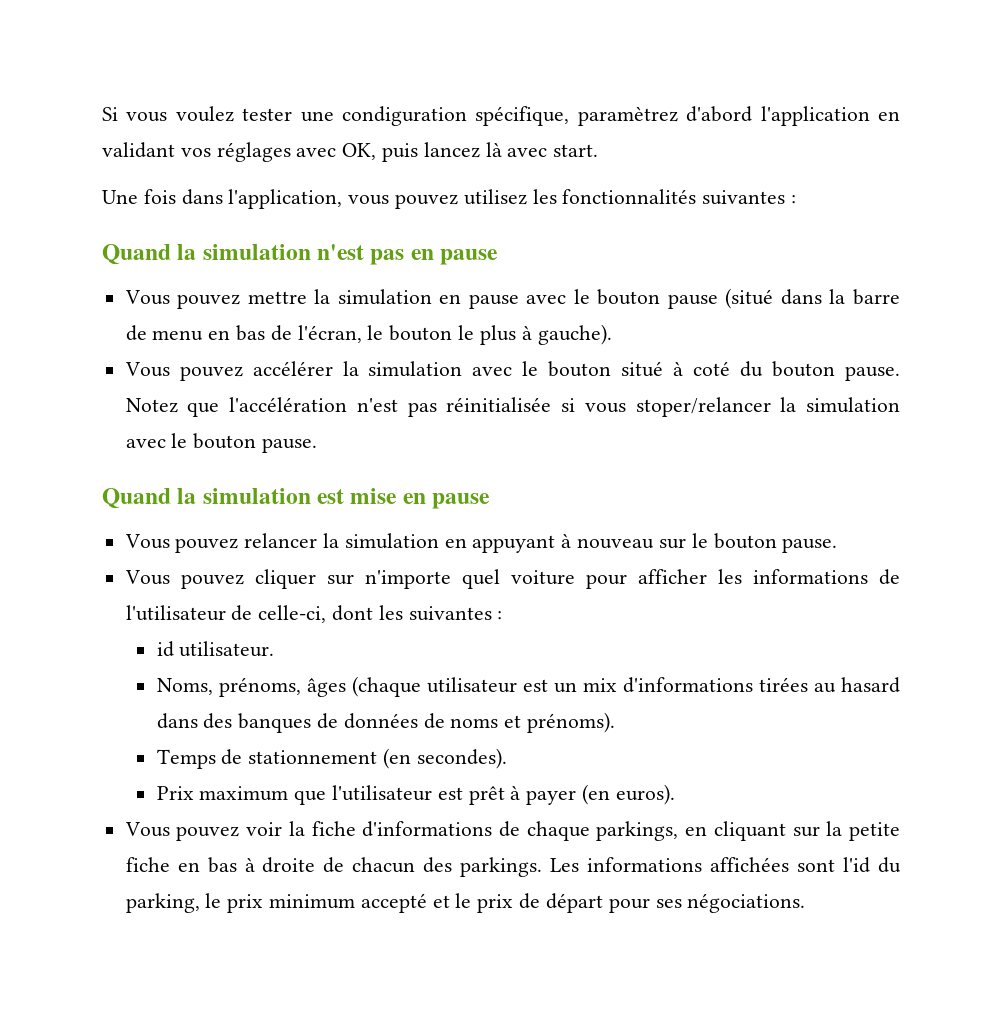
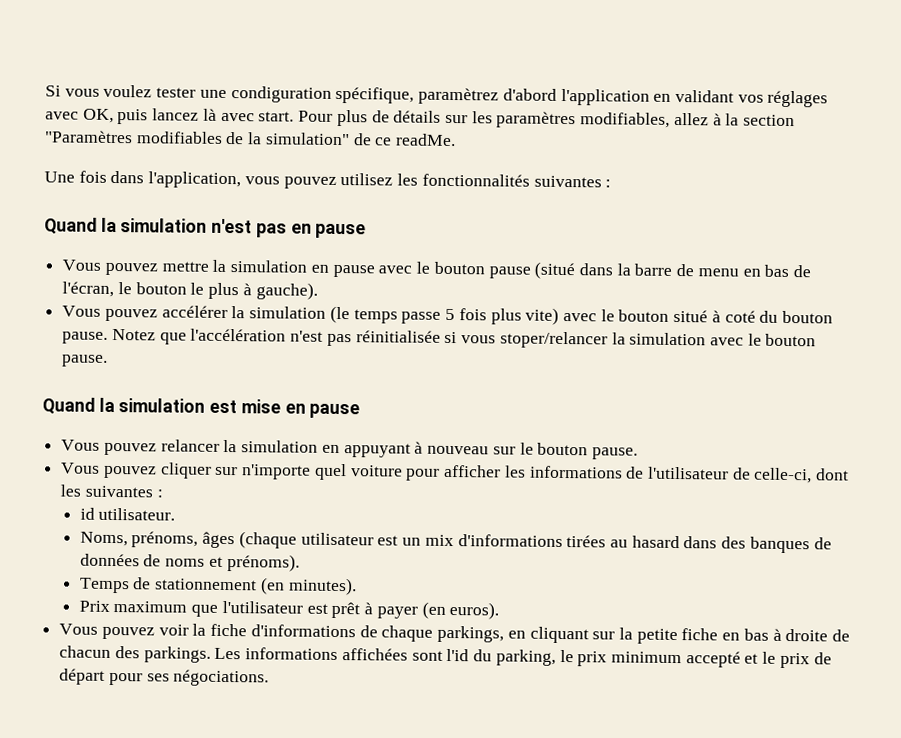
(599, 150) none -> [298,109,796,129] [45,130,457,147] Pour plus de détails sur les paramètres modifiables, allez à la section "Paramètres modifiables de la simulation" de ce readMe.
(463, 369) none -> [329,305,560,325] (le temps passe 5 fois plus vite)
[416,748,507,769] secondes). -> [287,577,357,596] minutes).

